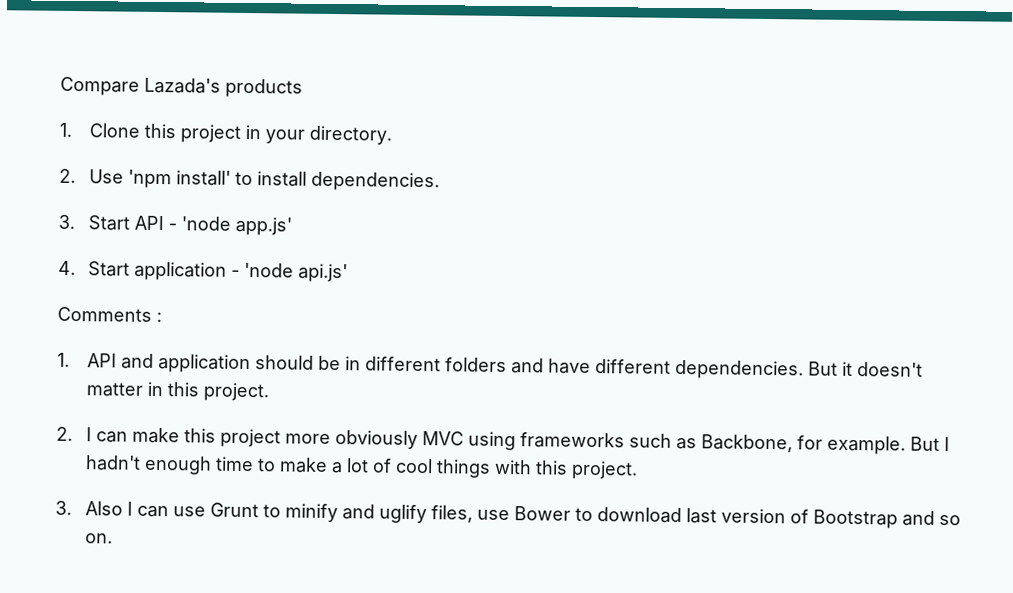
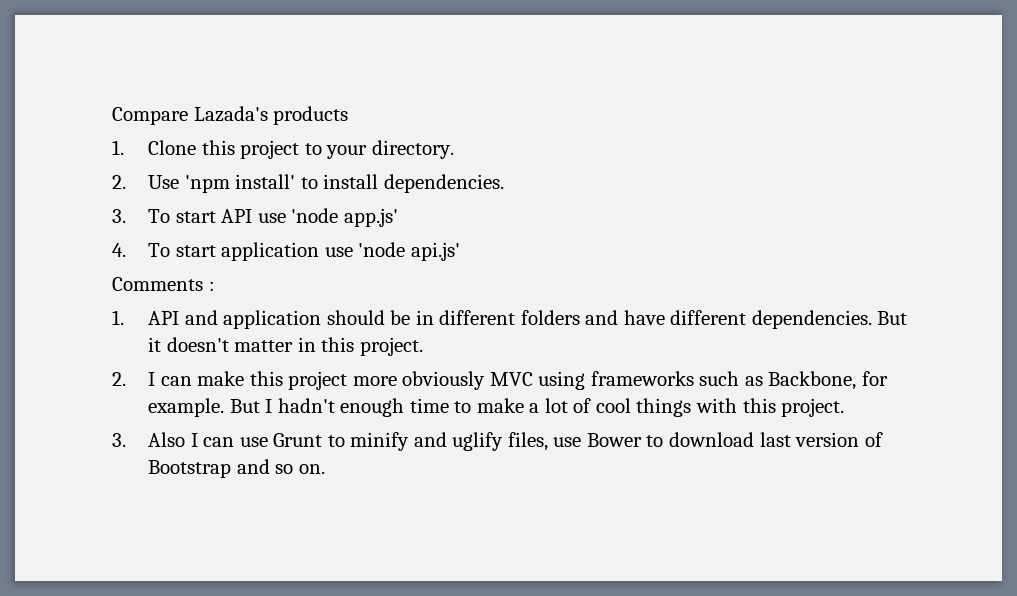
[244,124,261,140] in -> [304,143,322,155] to
[87,215,177,231] Start API - -> [148,209,286,223] To start API use
[87,261,240,281] Start application - -> [148,242,353,261] To start application use

